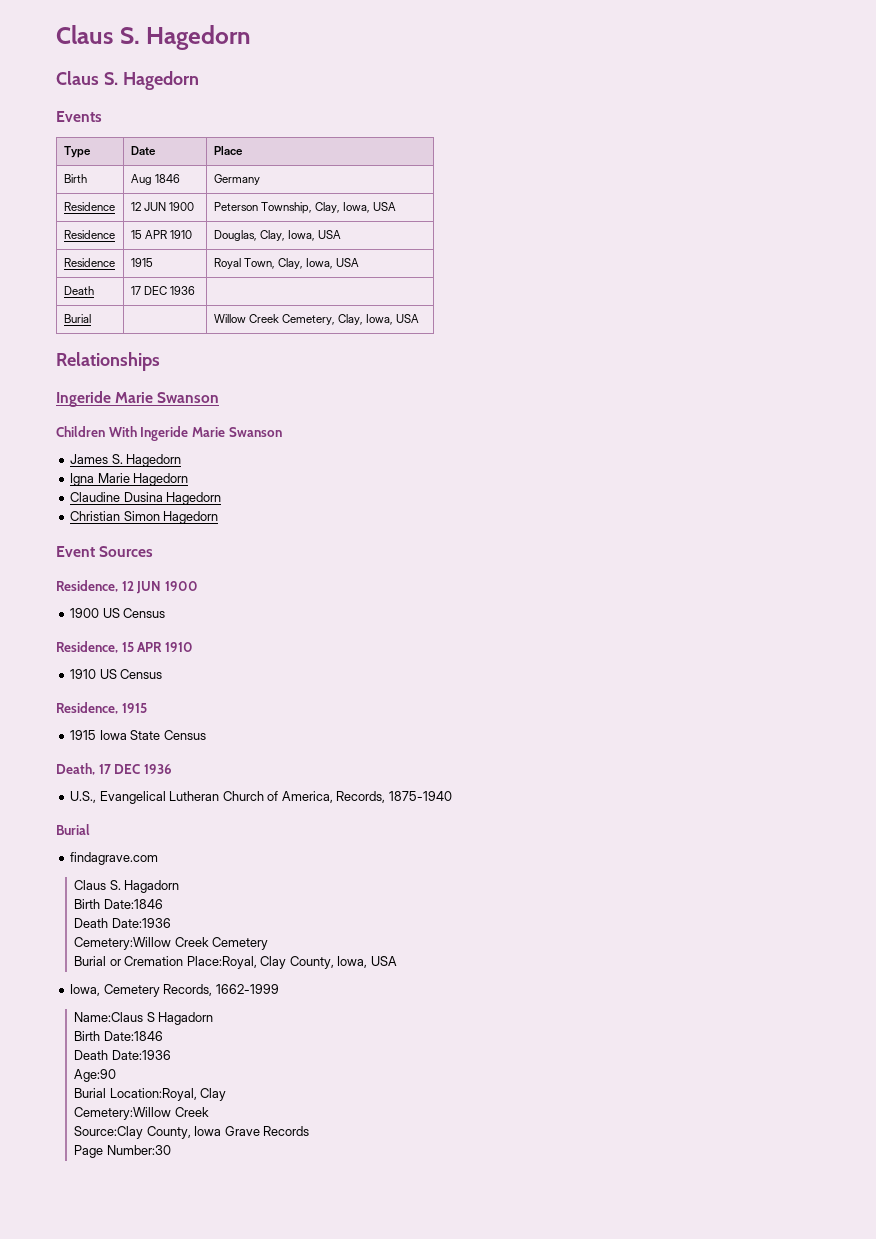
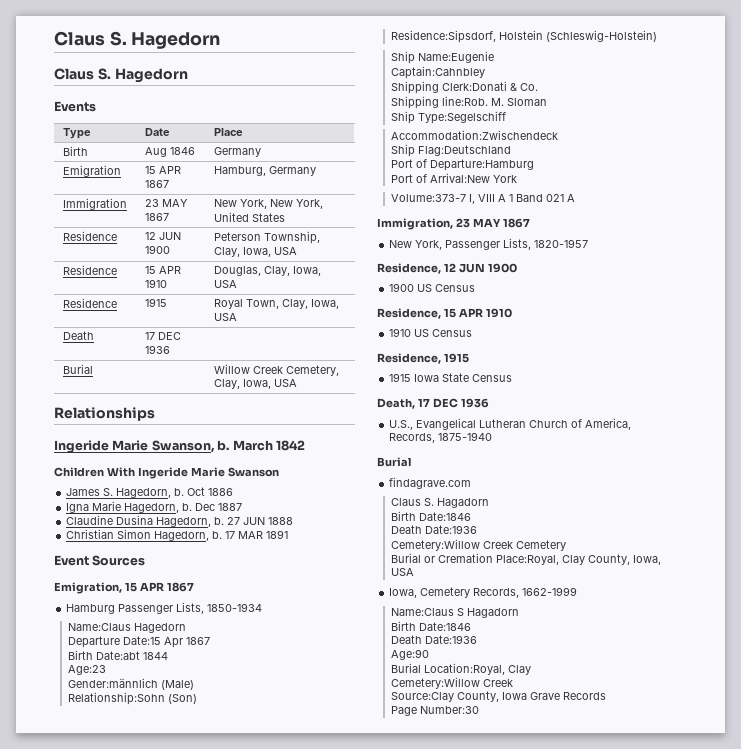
(260, 179) none -> [62,165,121,177] [144,166,181,174] [144,180,169,188] [213,166,316,176] [62,198,127,210] [144,199,188,207] [144,213,169,221] [213,199,323,209] [213,212,285,222] // Emigration | 15 APR 1867 | Hamburg, Germany // Immigration | 23 MAY 1867 | New York, New York, United States
[157,392,220,403] Swanson -> [151,440,305,453] Swanson, b. March 1842
[126,454,182,467] [70,473,189,486] [70,492,222,505] [70,511,219,524] [56,546,154,557] Hagedorn // Igna Marie Hagedorn // Claudine Dusina Hagedorn // Christian Simon Hagedorn // Event Sources -> [116,487,234,498] [66,501,243,513] [66,515,294,527] [66,529,289,541] [54,555,146,566] [54,582,194,594] [66,602,263,614] [67,623,186,633] [67,636,210,648] [67,650,168,660] [67,665,106,675] [67,678,194,690] [67,692,197,705] [390,30,657,43] [390,51,494,64] [390,66,485,79] [390,81,538,94] [390,96,547,109] [390,111,506,124] [390,130,558,140] [390,144,511,157] [390,159,534,171] [390,173,517,183] [390,194,575,204] [377,218,530,230] [389,238,589,250] Hagedorn, b. Oct 1886 // Igna Marie Hagedorn, b. Dec 1887 // Claudine Dusina Hagedorn, b. 27 JUN 1888 // Christian Simon Hagedorn, b. 17 MAR 1891 // Event Sources // Emigration, 15 APR 1867 // Hamburg Passenger Lists, 1850-1934 // Name:Claus Hagedorn // Departure Date:15 Apr 1867 // Birth Date:abt 1844 // Age:23 // Gender:männlich (Male) // Relationship:Sohn (Son) // Residence:Sipsdorf, Holstein (Schleswig-Holstein) // Ship Name:Eugenie // Captain:Cahnbley // Shipping Clerk:Donati & Co. // Shipping line:Rob. M. Sloman // Ship Type:Segelschiff // Accommodation:Zwischendeck // Ship Flag:Deutschland // Port of Departure:Hamburg // Port of Arrival:New York // Volume:373-7 I, VIII A 1 Band 021 A // Immigration, 23 MAY 1867 // New York, Passenger Lists, 1820-1957

